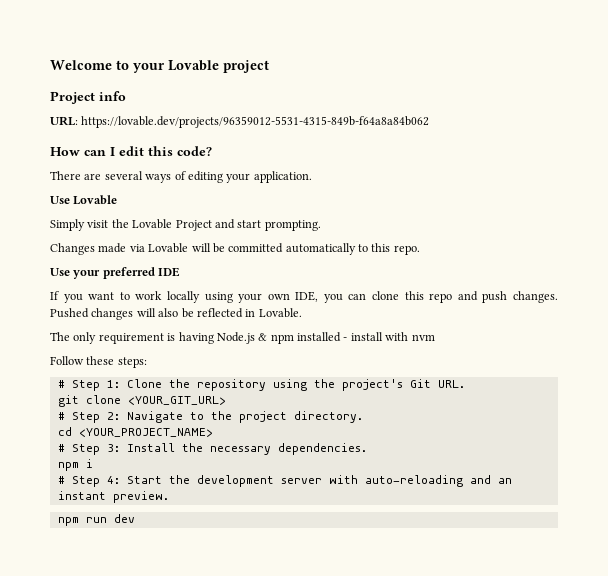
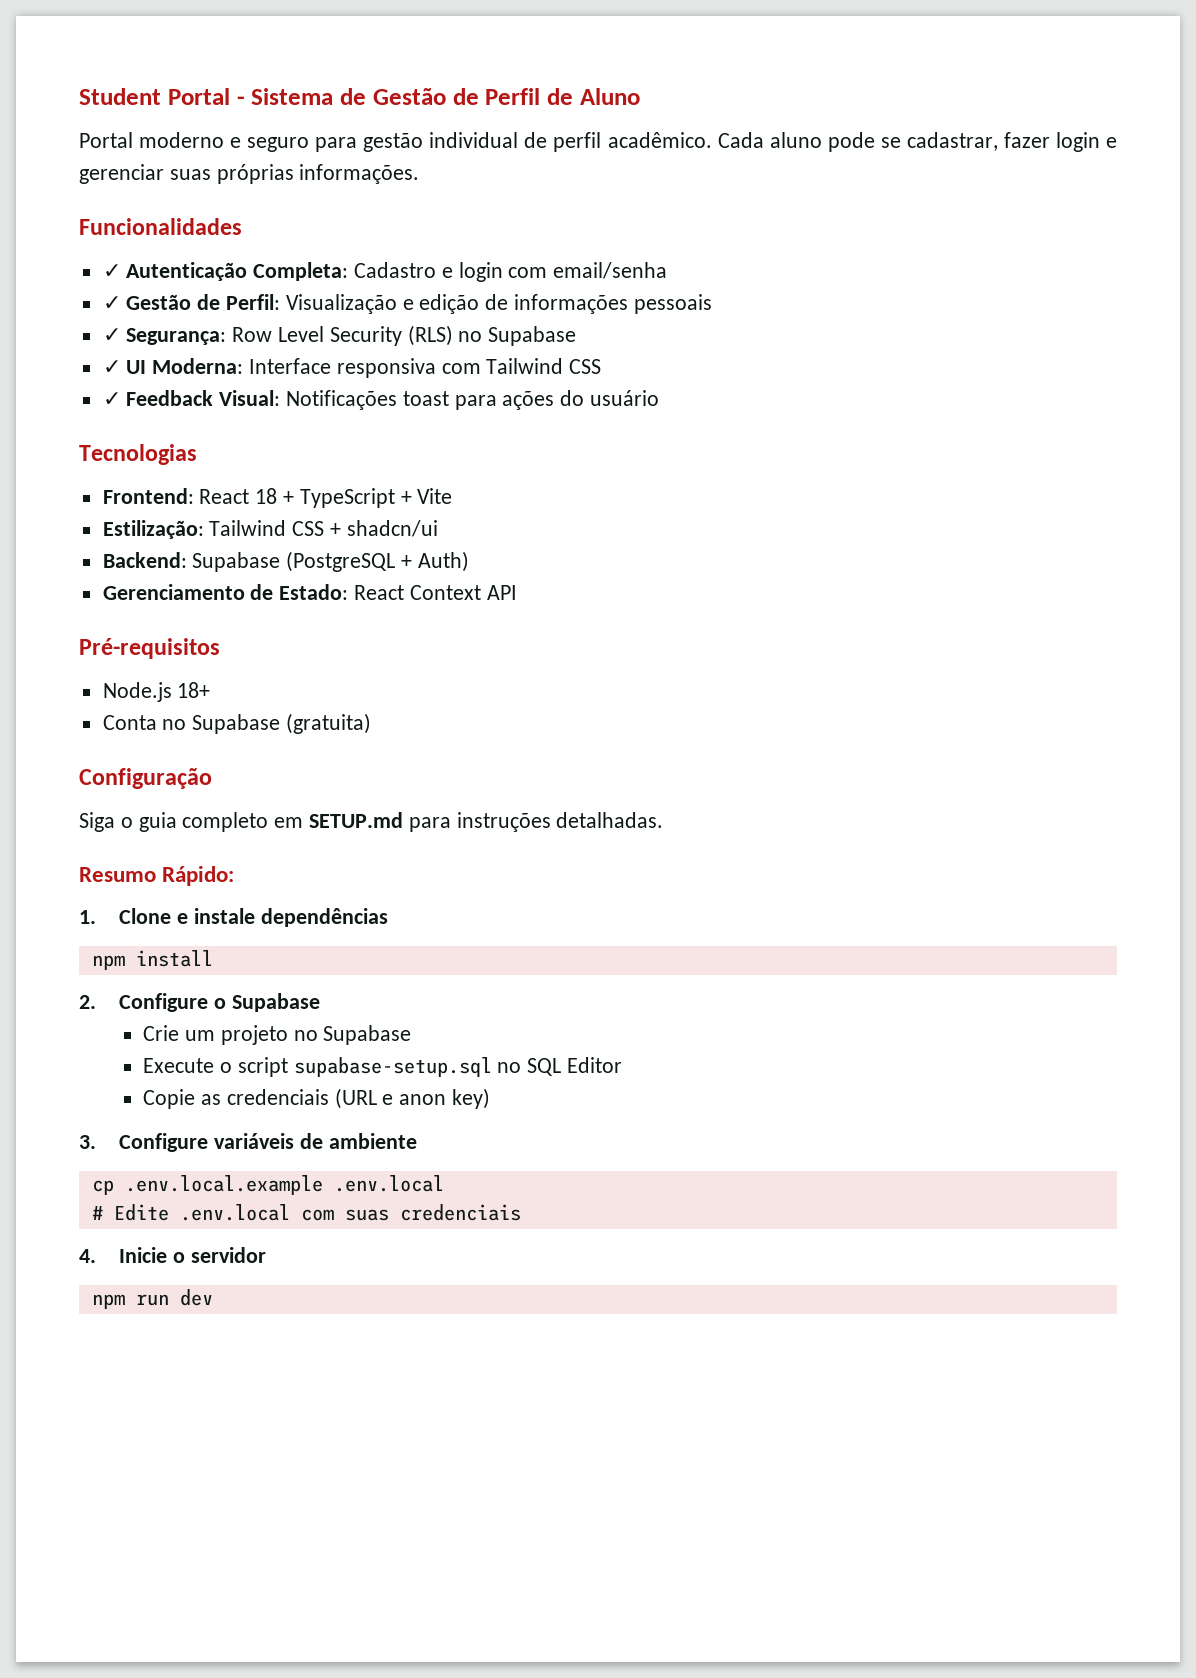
[50,60,269,73] [50,91,126,104] [50,116,430,128] [50,146,212,156] [50,171,312,183] [50,195,118,205] [50,219,321,231] [50,243,420,255] [50,267,181,279] [50,291,558,303] [50,308,302,320] [50,332,435,344] [50,356,147,368] [57,379,465,391] [57,395,226,407] [57,411,363,423] [57,427,213,437] [57,443,367,455] [57,459,93,471] [57,475,512,487] [57,491,169,503] Welcome to your Lovable project // Project info // URL: https://lovable.dev/projects/96359012-5531-4315-849b-f64a8a84b062 // How can I edit this code? // There are several ways of editing your application. // Use Lovable // Simply visit the Lovable Project and start prompting. // Changes made via Lovable will be committed automatically to this repo. // Use your preferred IDE // If you want to work locally using your own IDE, you can clone this repo and push changes. Pushed changes will also be reflected in Lovable. // The only requirement is having Node.js & npm installed - install with nvm // Follow these steps: // # Step 1: Clone the repository using the project's Git URL. // git clone <YOUR_GIT_URL> // # Step 2: Navigate to the project directory. // cd <YOUR_PROJECT_NAME> // # Step 3: Install the necessary dependencies. // npm i // # Step 4: Start the development server with auto-reloading and an instant preview. -> [79,88,640,105] [79,132,1117,152] [79,164,420,184] [79,218,242,235] [102,262,668,282] [102,294,712,314] [102,325,577,346] [102,358,602,378] [102,390,660,410] [79,444,197,465] [102,488,453,508] [102,520,438,539] [102,551,469,572] [102,584,517,600] [79,638,220,659] [102,682,211,702] [102,713,372,734] [79,768,212,789] [79,812,664,832] [79,866,235,886] [79,908,388,927] [91,950,213,970] [79,993,321,1012] [143,1025,412,1045] [143,1057,622,1077] [143,1088,490,1109] [79,1133,417,1152] [91,1175,444,1195] [91,1204,521,1221] [79,1247,267,1263] Student Portal - Sistema de Gestão de Perfil de Aluno // Portal moderno e seguro para gestão individual de perfil acadêmico. Cada aluno pode se cadastrar, fazer login e gerenciar suas próprias informações. // Funcionalidades // ✓ Autenticação Completa: Cadastro e login com email/senha // ✓ Gestão de Perfil: Visualização e edição de informações pessoais // ✓ Segurança: Row Level Security (RLS) no Supabase // ✓ UI Moderna: Interface responsiva com Tailwind CSS // ✓ Feedback Visual: Notificações toast para ações do usuário // Tecnologias // Frontend: React 18 + TypeScript + Vite // Estilização: Tailwind CSS + shadcn/ui // Backend: Supabase (PostgreSQL + Auth) // Gerenciamento de Estado: React Context API // Pré-requisitos // Node.js 18+ // Conta no Supabase (gratuita) // Configuração // Siga o guia completo em SETUP.md para instruções detalhadas. // Resumo Rápido: // 1. Clone e instale dependências // npm install // 2. Configure o Supabase // Crie um projeto no Supabase // Execute o script supabase-setup.sql no SQL Editor // Copie as credenciais (URL e anon key) // 3. Configure variáveis de ambiente // cp .env.local.example .env.local // # Edite .env.local com suas credenciais // 4. Inicie o servidor

